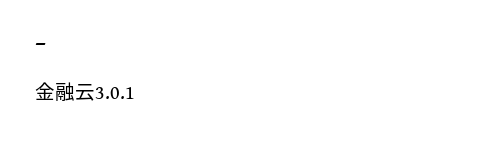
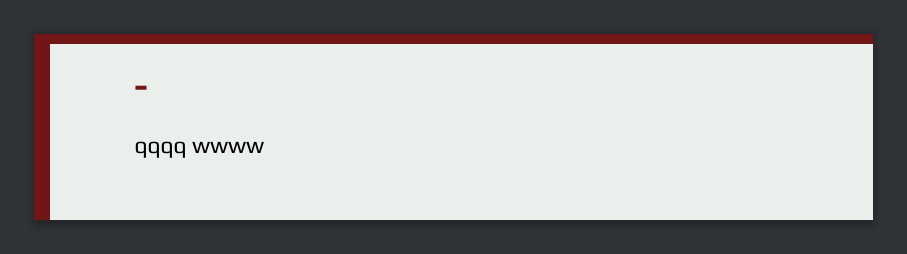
[35,82,135,101] 金融云3.0.1 -> [134,141,265,158] qqqq wwww

